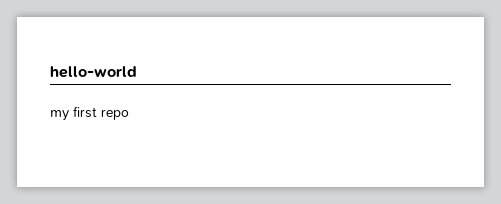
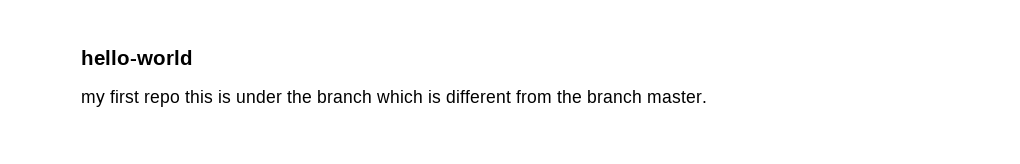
(129, 114) none -> [185,90,707,103] this is under the branch which is different from the branch master.

